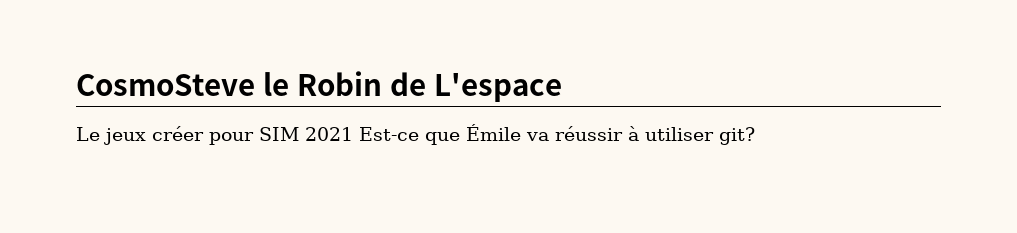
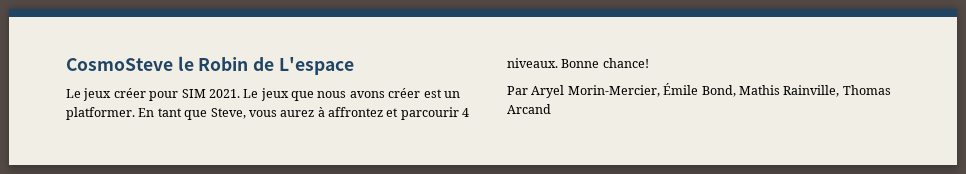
[305,124,755,145] 2021 Est-ce que Émile va réussir à utiliser git? -> [208,88,460,101] [66,107,470,120] [507,58,649,68] [507,83,891,98] [507,104,551,114] 2021. Le jeux que nous avons créer est un platformer. En tant que Steve, vous aurez à affrontez et parcourir 4 niveaux. Bonne chance! // Par Aryel Morin-Mercier, Émile Bond, Mathis Rainville, Thomas Arcand

